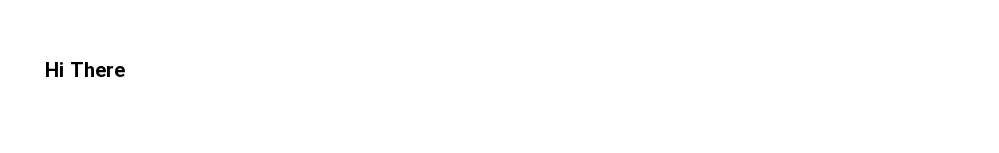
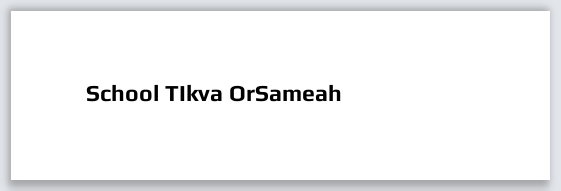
[45,62,125,77] Hi There -> [86,84,343,102] School TIkva OrSameah

